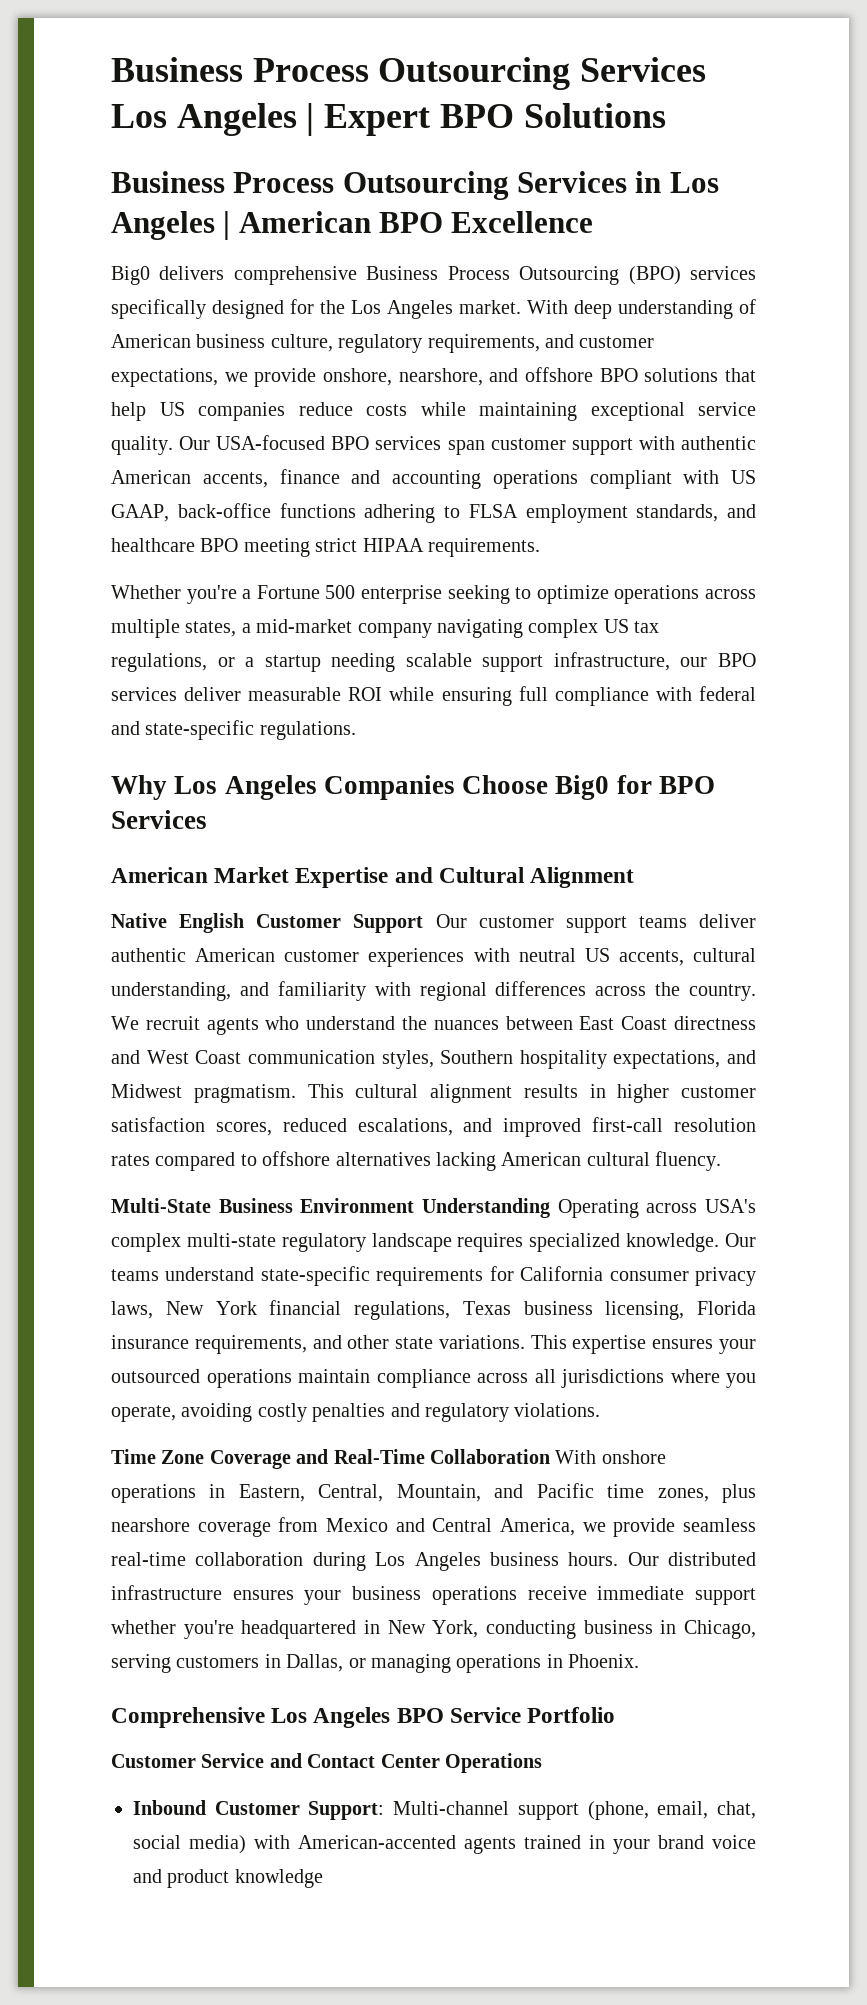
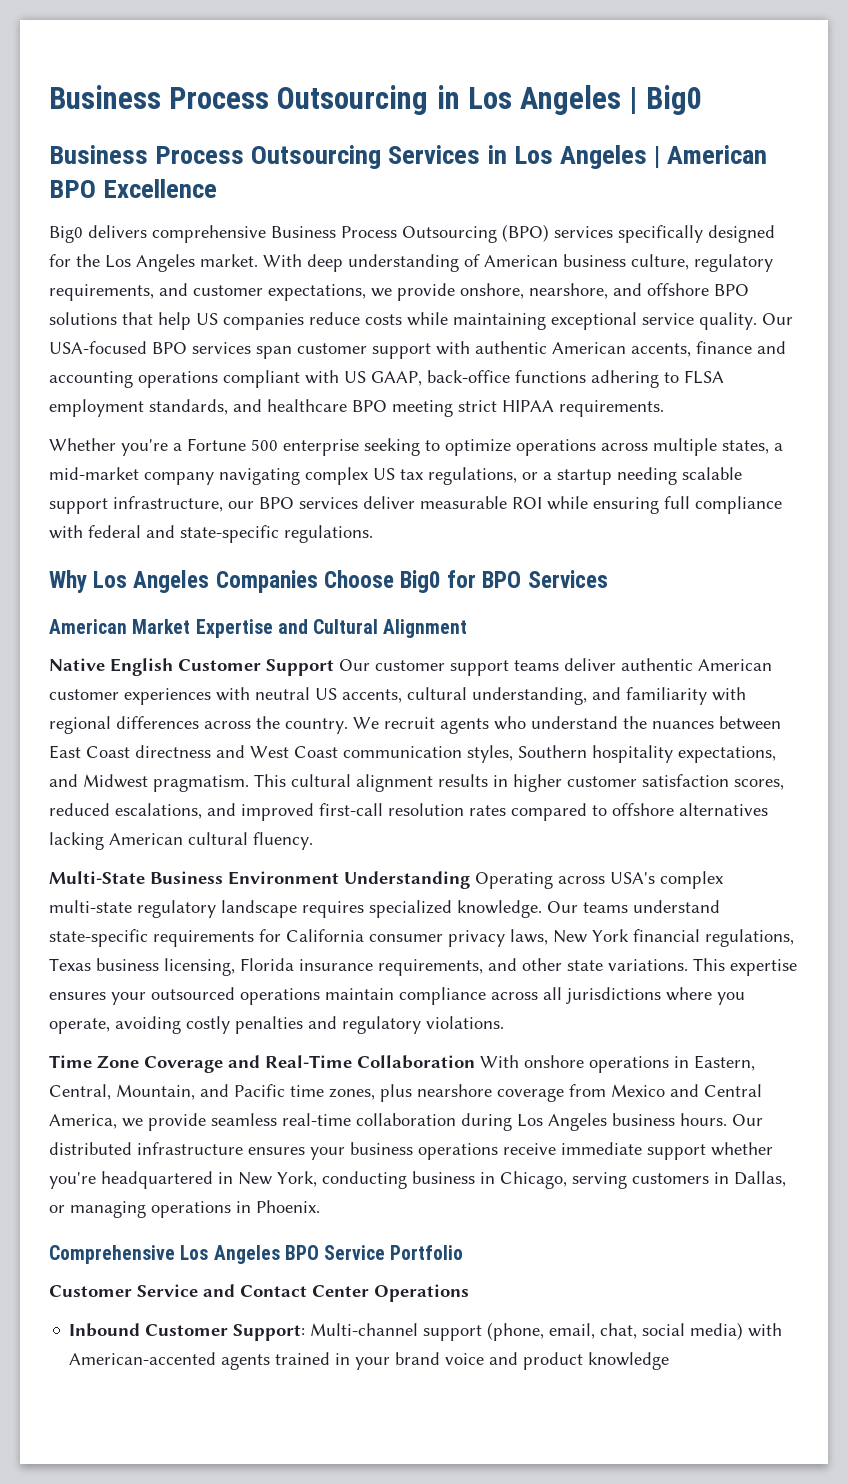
[111,57,707,90] [111,103,666,136] Business Process Outsourcing Services Los Angeles | Expert BPO Solutions -> [49,85,702,115] Business Process Outsourcing in Los Angeles | Big0

